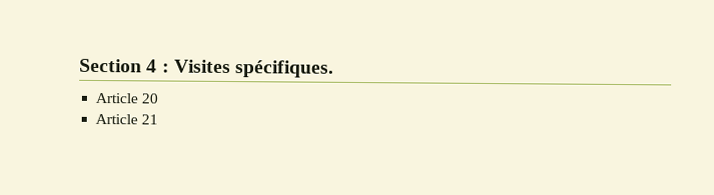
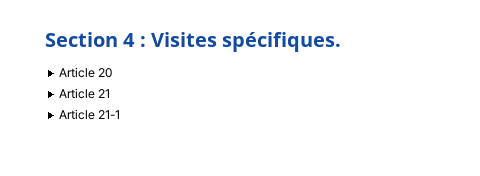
(159, 119) none -> [58,109,121,120] // Article 21-1

